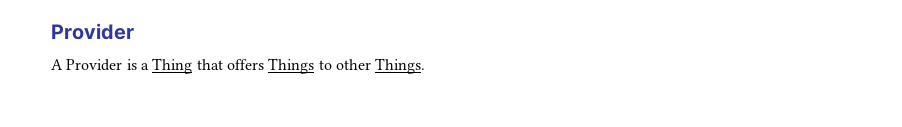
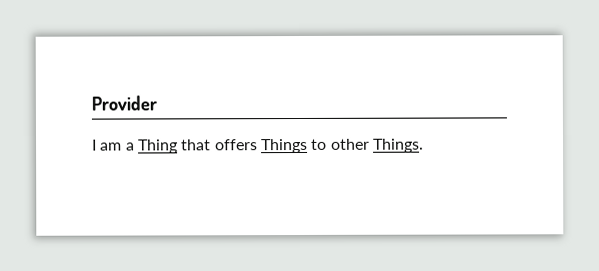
[51,59,137,71] A Provider is -> [92,139,123,151] I am

